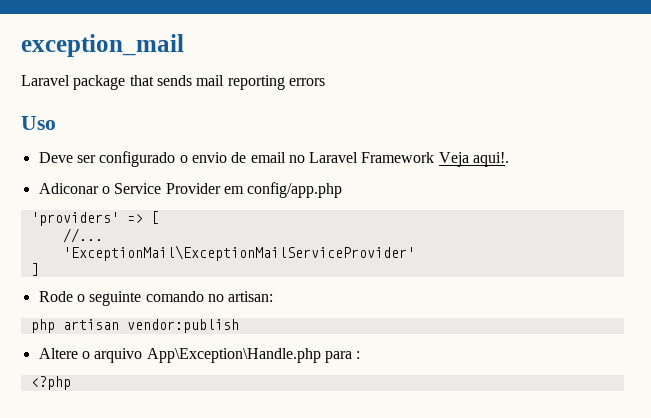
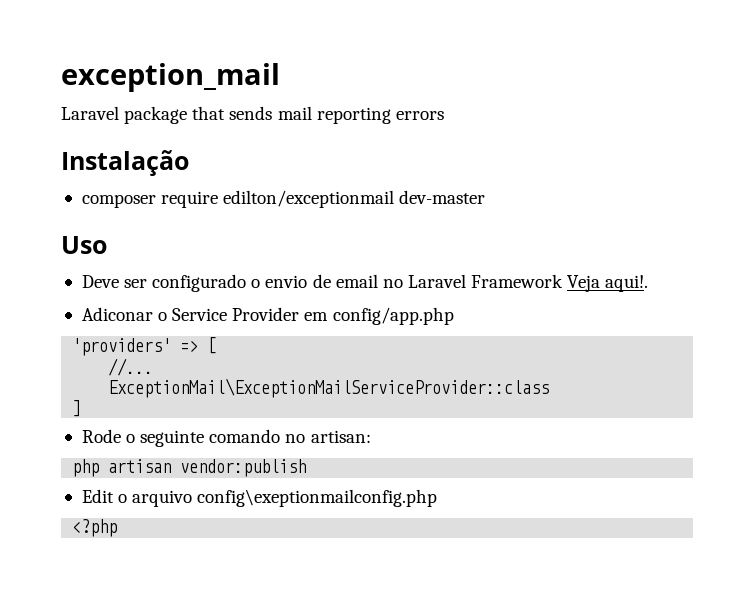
(325, 82) none -> [61,150,189,176] [81,190,486,208] // Instalação // composer require edilton/exceptionmail dev-master
[62,245,415,261] 'ExceptionMail\ExceptionMailServiceProvider' -> [108,378,550,398] ExceptionMail\ExceptionMailServiceProvider::class
[38,348,78,359] Altere -> [81,489,114,503] Edit
[146,348,361,363] App\Exception\Handle.php para : -> [197,489,438,507] config\exeptionmailconfig.php

